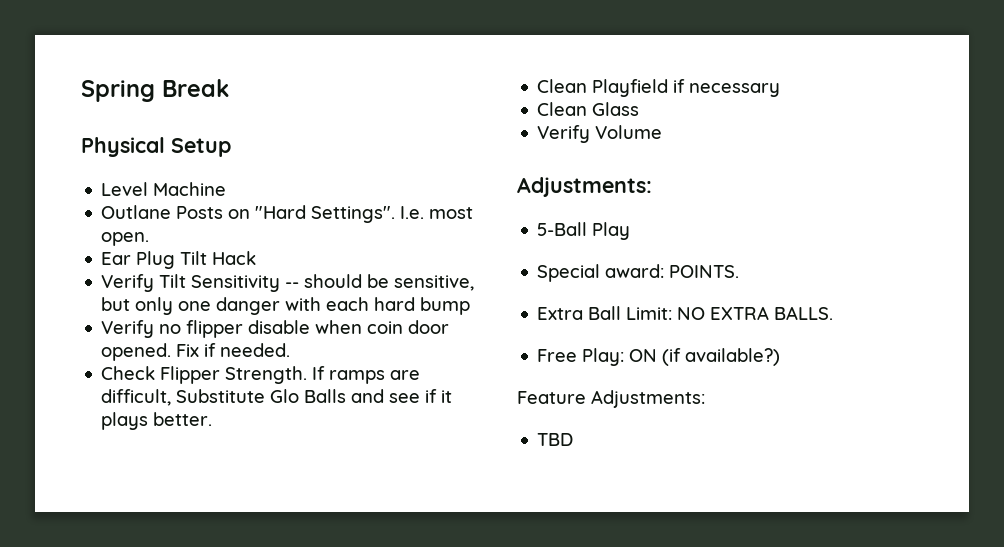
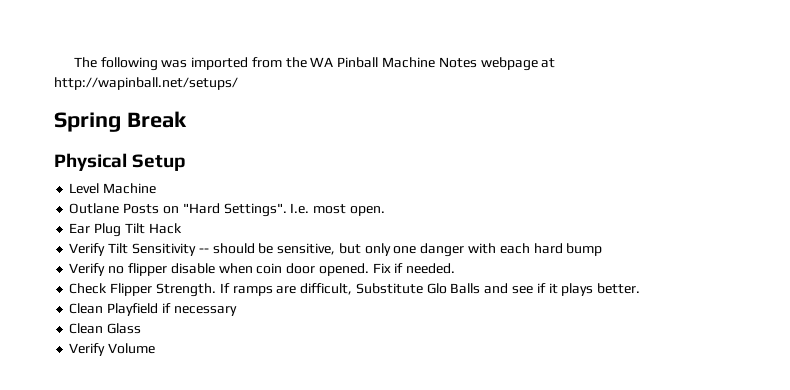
(81, 91) none -> [73,57,556,71] [54,77,238,90] The following was imported from the WA Pinball Machine Notes webpage at http://wapinball.net/setups/ //
[517,177,652,197] [537,222,631,240] [537,264,740,282] [537,306,834,320] [537,348,781,366] [517,390,705,408] [537,433,574,446] // Adjustments: // 5-Ball Play // Special award: POINTS. // Extra Ball Limit: NO EXTRA BALLS. // Free Play: ON (if available?) // Feature Adjustments: // TBD -> (156, 348) none

